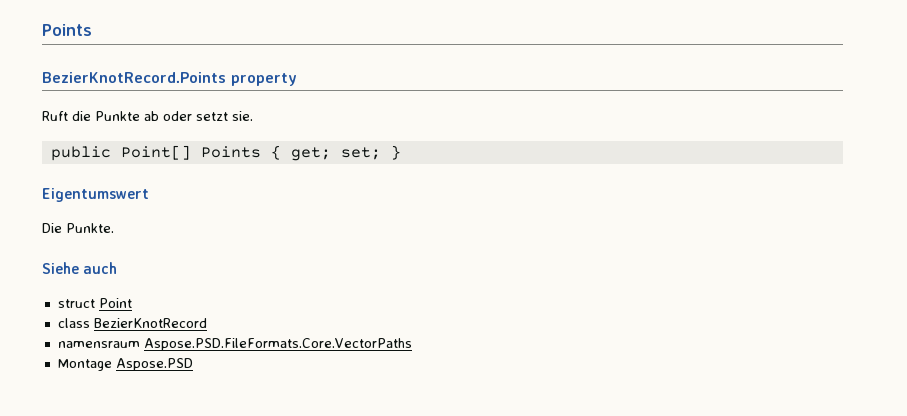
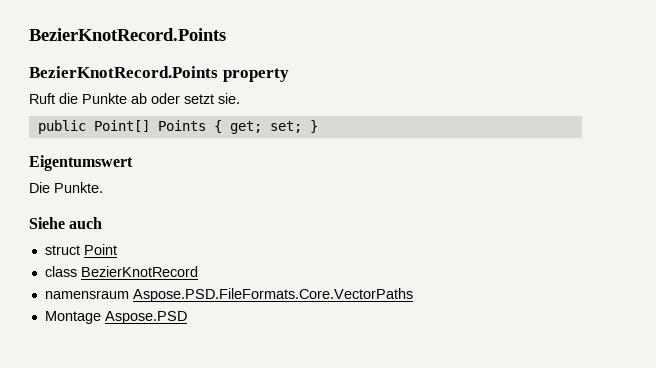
[42,24,92,36] Points -> [29,28,226,41] BezierKnotRecord.Points

